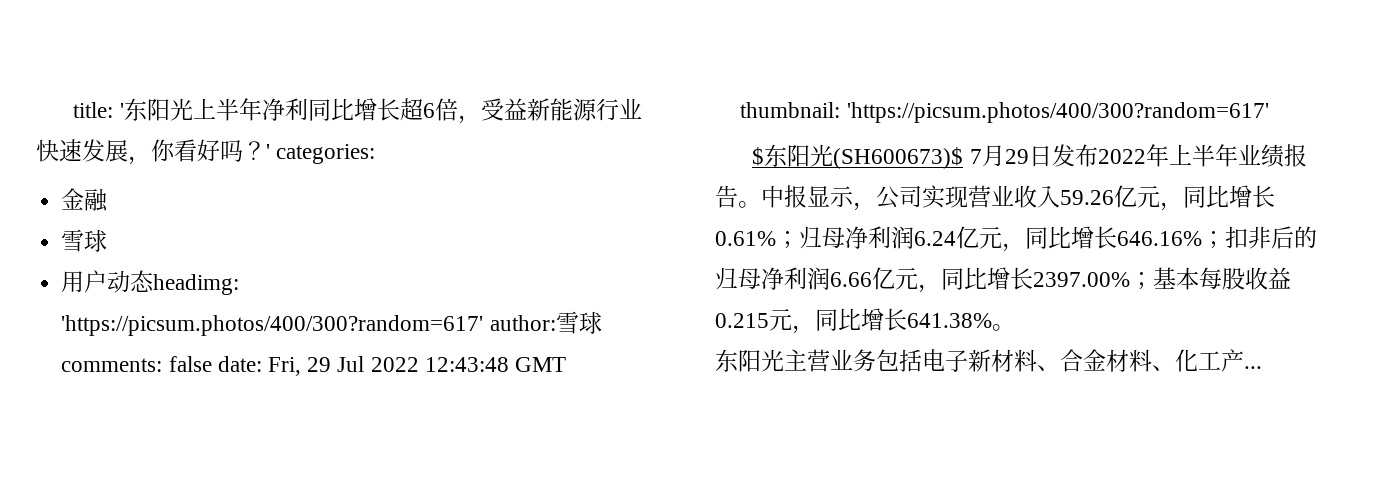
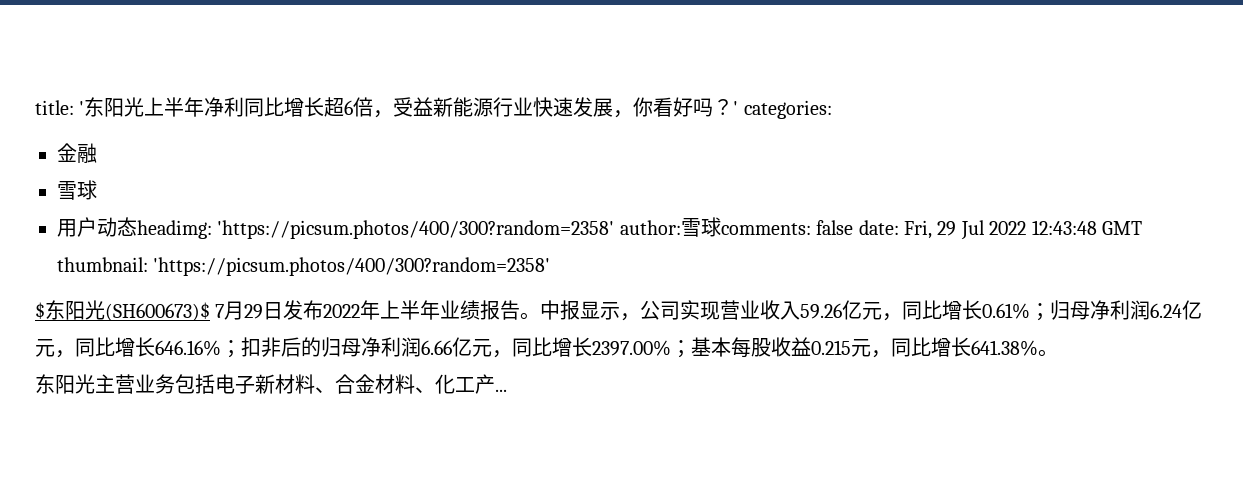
[61,315,484,336] 'https://picsum.photos/400/300?random=617' -> [217,220,615,239] 'https://picsum.photos/400/300?random=2358'
[846,102,1269,123] 'https://picsum.photos/400/300?random=617' -> [153,257,551,276] 'https://picsum.photos/400/300?random=2358'

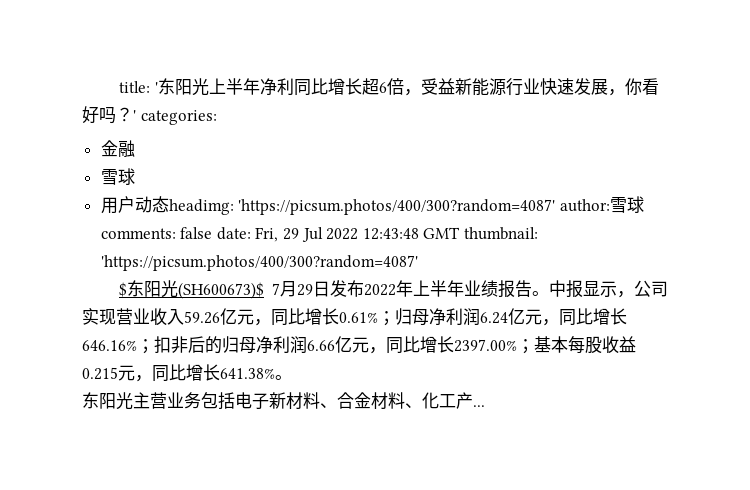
[217,220,615,239] 'https://picsum.photos/400/300?random=2358' -> [238,199,556,215] 'https://picsum.photos/400/300?random=4087'
[153,257,551,276] 'https://picsum.photos/400/300?random=2358' -> [100,255,418,271] 'https://picsum.photos/400/300?random=4087'

